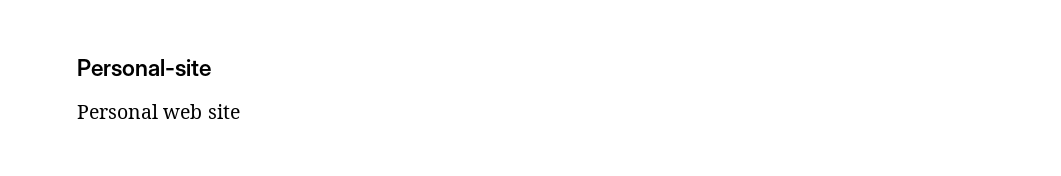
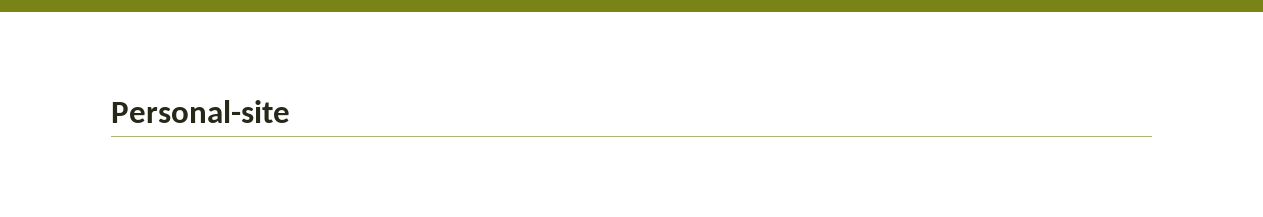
[77,104,240,119] // Personal web site -> (290, 111) none

